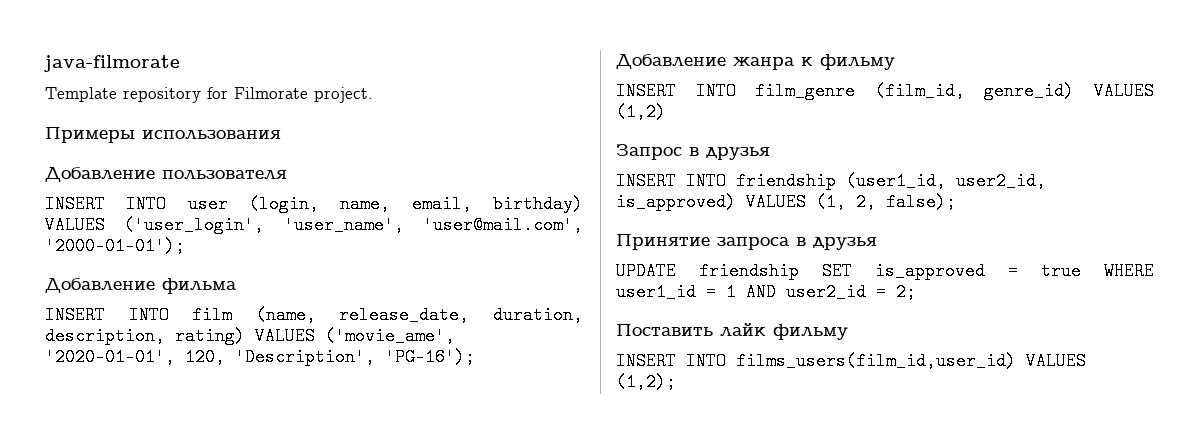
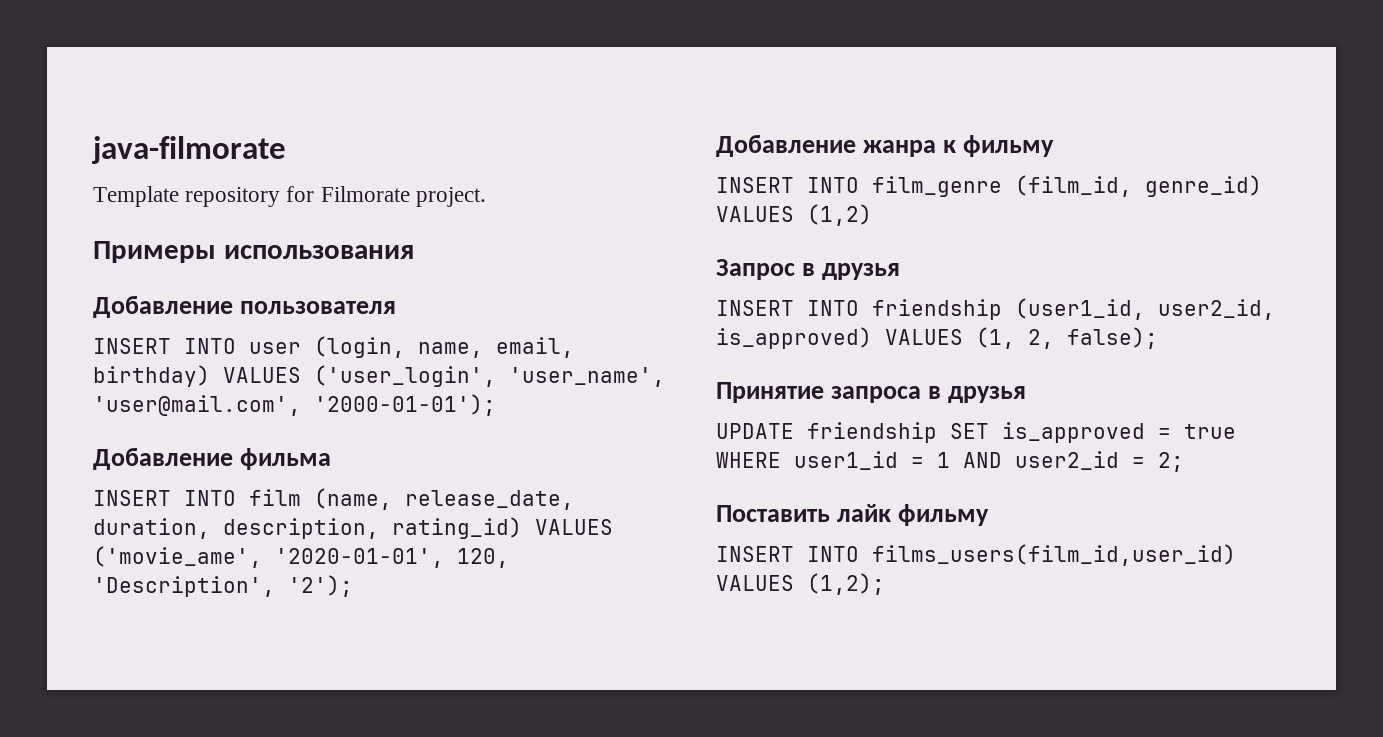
[175,327,245,345] rating) -> [392,517,522,539] rating_id)
[385,348,475,366] 'PG-16'); -> [288,575,353,597] '2');

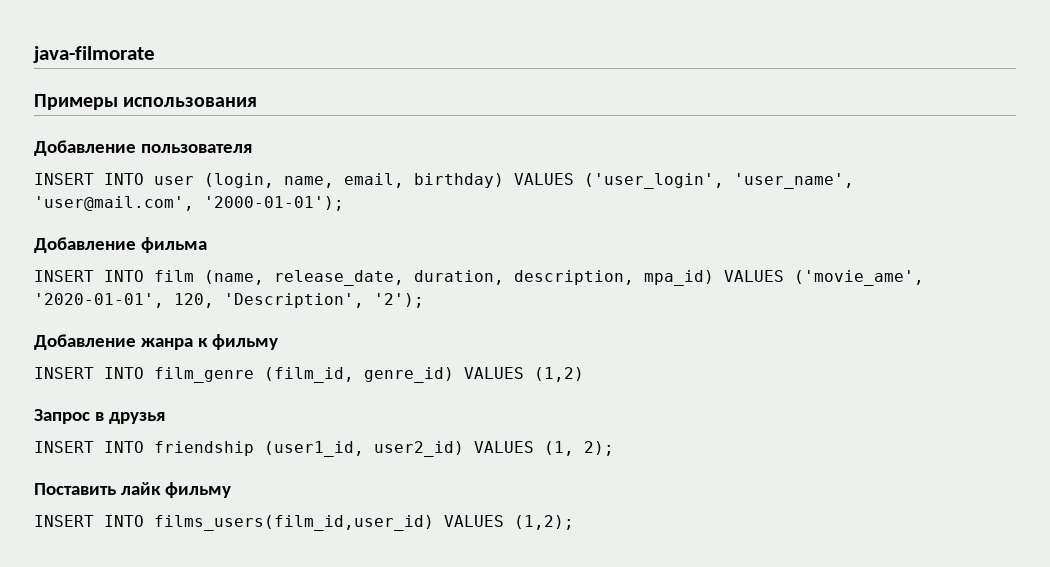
[93,186,486,207] // Template repository for Filmorate project. -> (155, 54) none
[392,517,522,539] rating_id) -> [644,270,714,286] mpa_id)
[1158,299,1275,320] [716,327,1158,349] [716,382,1027,403] [716,422,1236,443] [716,451,1184,472] user2_id, is_approved) VALUES (1, 2, false); // Принятие запроса в друзья // UPDATE friendship SET is_approved = true WHERE user1_id = 1 AND user2_id = 2; -> [374,441,614,457] user2_id) VALUES (1, 2);

